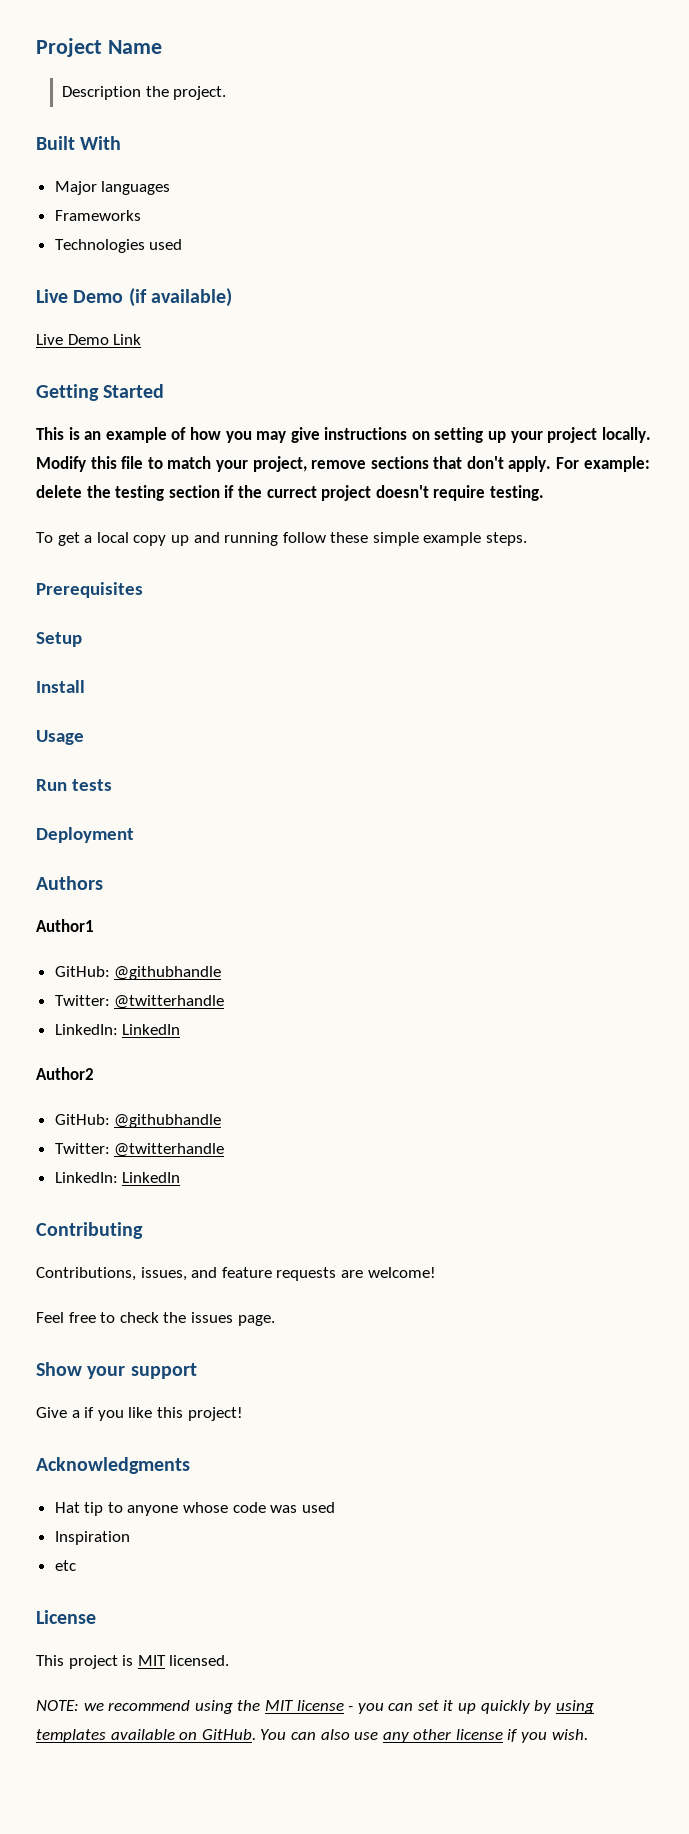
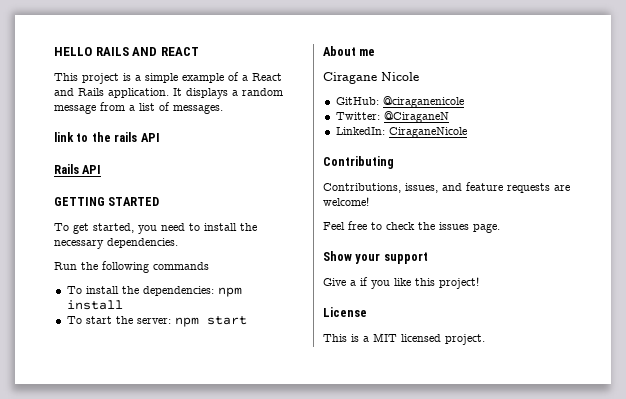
[36,38,162,57] [61,86,227,100] [36,136,122,150] [54,181,171,195] [54,210,141,221] [54,239,183,253] [36,288,233,307] [36,334,142,345] [36,384,165,401] [36,427,651,443] [36,456,650,472] [36,485,544,501] [36,532,528,546] [36,582,143,598] [36,632,82,647] [36,680,85,693] [36,730,84,745] [36,779,112,791] [36,827,134,843] [36,876,103,890] [36,919,94,932] [54,966,222,980] [54,995,225,1009] [54,1024,181,1035] [36,1067,94,1080] [54,1114,222,1128] [54,1143,225,1157] [54,1172,181,1183] Project Name // Description the project. // Built With // Major languages // Frameworks // Technologies used // Live Demo (if available) // Live Demo Link // Getting Started // This is an example of how you may give instructions on setting up your project locally. Modify this file to match your project, remove sections that don't apply. For example: delete the testing section if the currect project doesn't require testing. // To get a local copy up and running follow these simple example steps. // Prerequisites // Setup // Install // Usage // Run tests // Deployment // Authors // Author1 // GitHub: @githubhandle // Twitter: @twitterhandle // LinkedIn: LinkedIn // Author2 // GitHub: @githubhandle // Twitter: @twitterhandle // LinkedIn: LinkedIn -> [54,47,199,56] [54,72,282,84] [54,88,283,99] [54,102,223,114] [54,132,160,142] [54,164,102,174] [54,197,160,206] [54,223,257,234] [54,238,178,249] [54,261,209,273] [66,286,242,297] [66,300,123,310] [66,316,247,327] [323,46,376,56] [323,72,419,84] [335,96,464,108] [335,111,449,123] [335,127,467,138] HELLO RAILS AND REACT // This project is a simple example of a React and Rails application. It displays a random message from a list of messages. // link to the rails API // Rails API // GETTING STARTED // To get started, you need to install the necessary dependencies. // Run the following commands // To install the dependencies: npm install // To start the server: npm start // About me // Ciragane Nicole // GitHub: @ciraganenicole // Twitter: @CiraganeN // LinkedIn: CiraganeNicole
[36,1457,190,1474] [54,1502,335,1516] [54,1531,130,1545] [54,1560,76,1571] [36,1610,96,1624] [36,1655,230,1669] [36,1700,594,1714] [36,1729,588,1743] Acknowledgments // Hat tip to anyone whose code was used // Inspiration // etc // License // This project is MIT licensed. // NOTE: we recommend using the MIT license - you can set it up quickly by using templates available on GitHub. You can also use any other license if you wish. -> [323,307,367,317] [323,333,485,345] License // This is a MIT licensed project.

